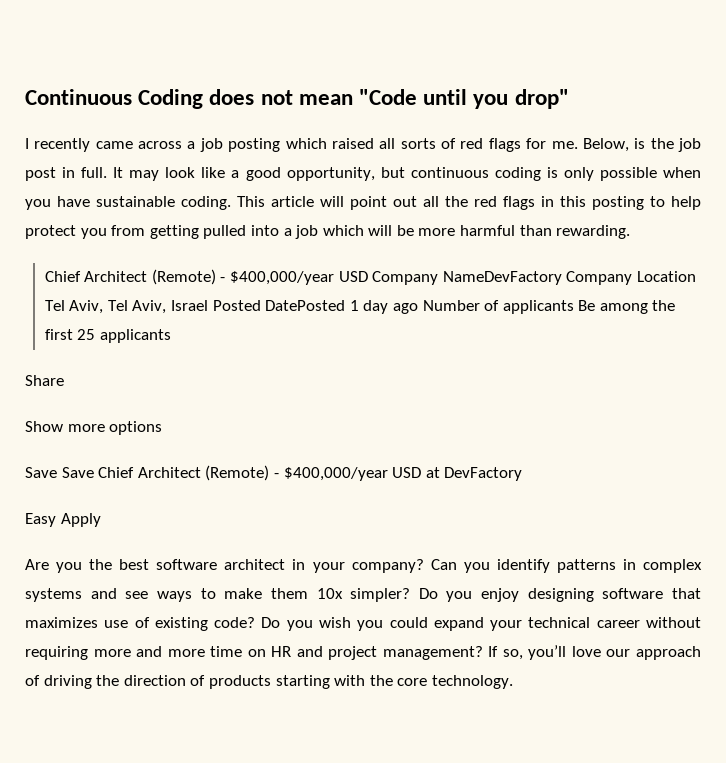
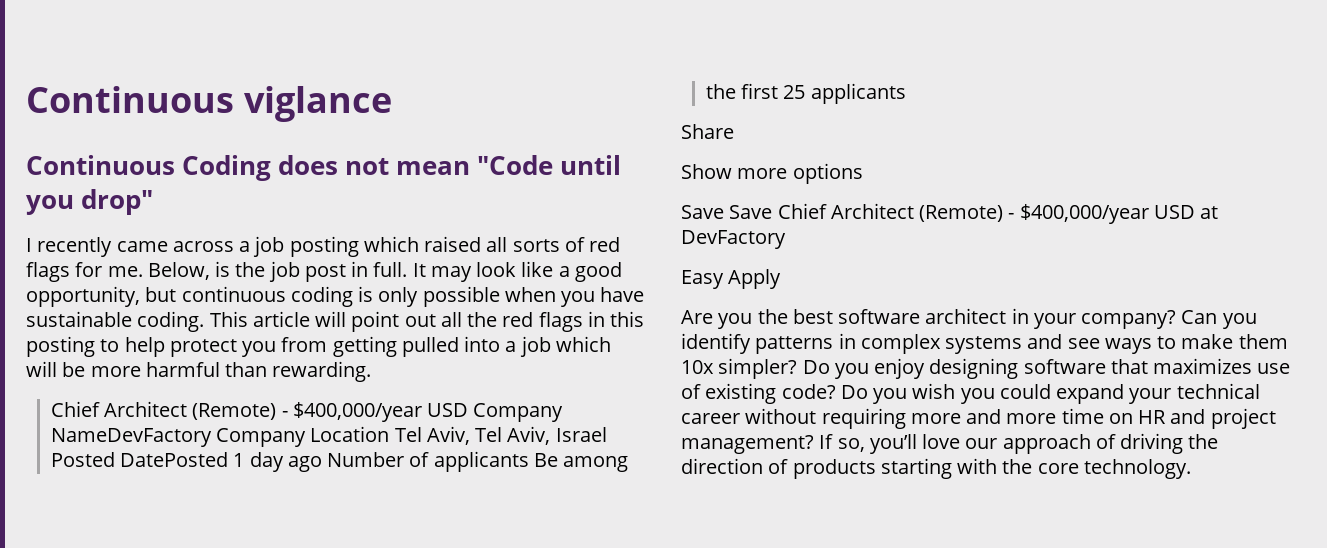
[25,89,132,105] Continuous -> [26,86,392,122] [26,155,175,175] Continuous viglance // Continuous

